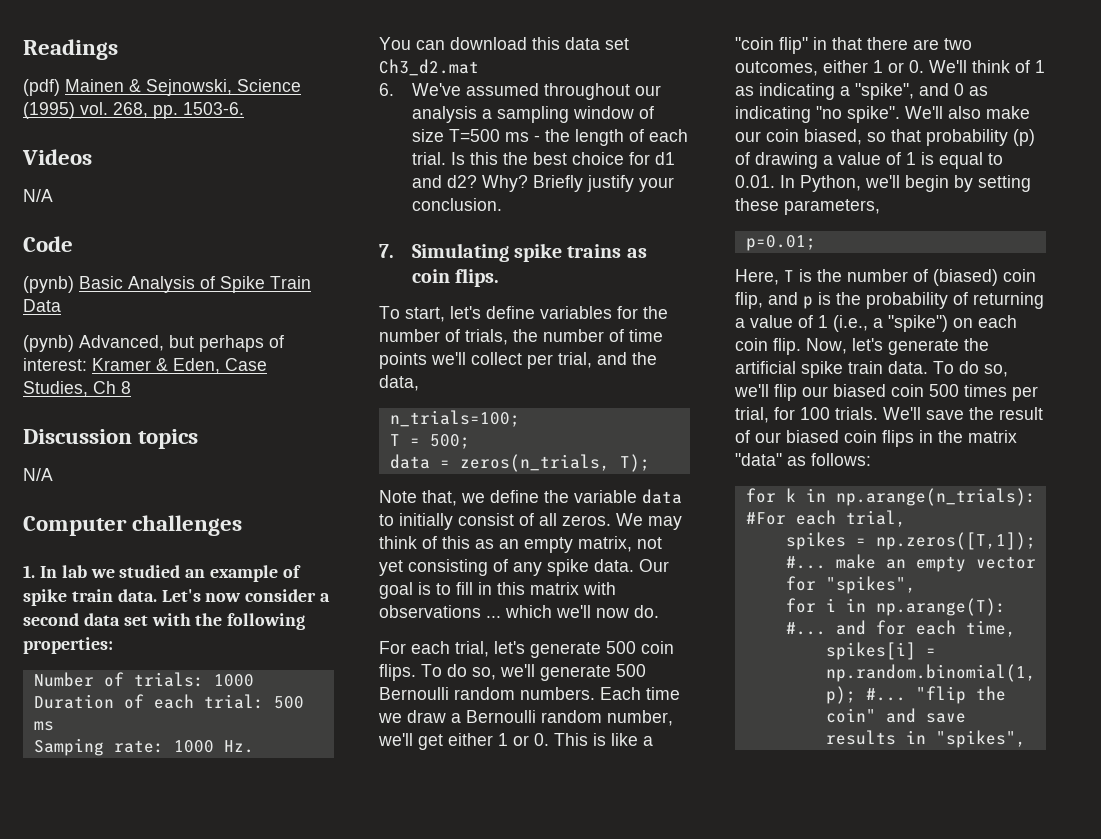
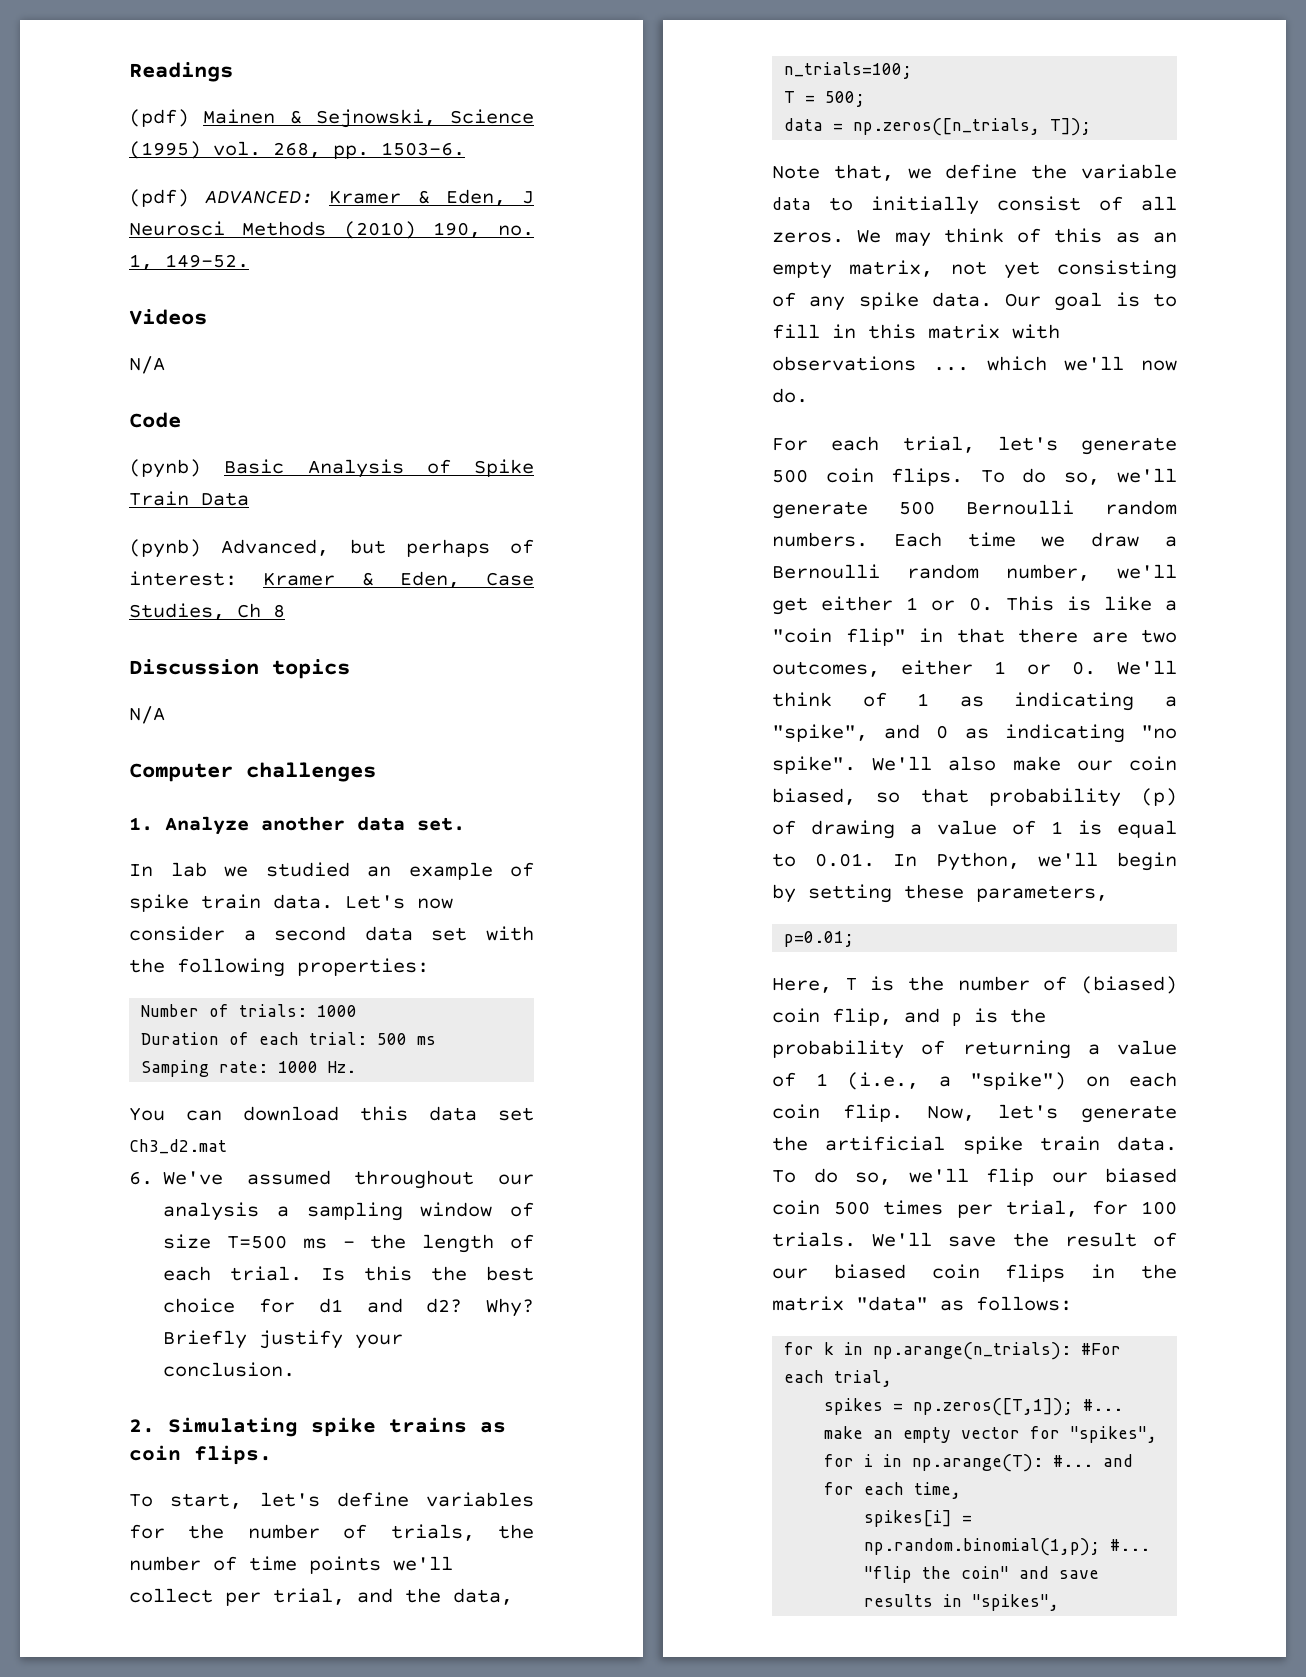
(244, 108) none -> [129,189,534,207] [129,221,534,239] [129,254,249,270] // (pdf) ADVANCED: Kramer & Eden, J Neurosci Methods (2010) 190, no. 1, 149–52.
(35, 571) none -> [165,816,465,835] Analyze another data set. //
[379,244,394,258] 7. -> [129,1419,155,1433] 2.
[459,454,650,472] zeros(n_trials, T); -> [853,118,1092,136] np.zeros([n_trials, T]);

